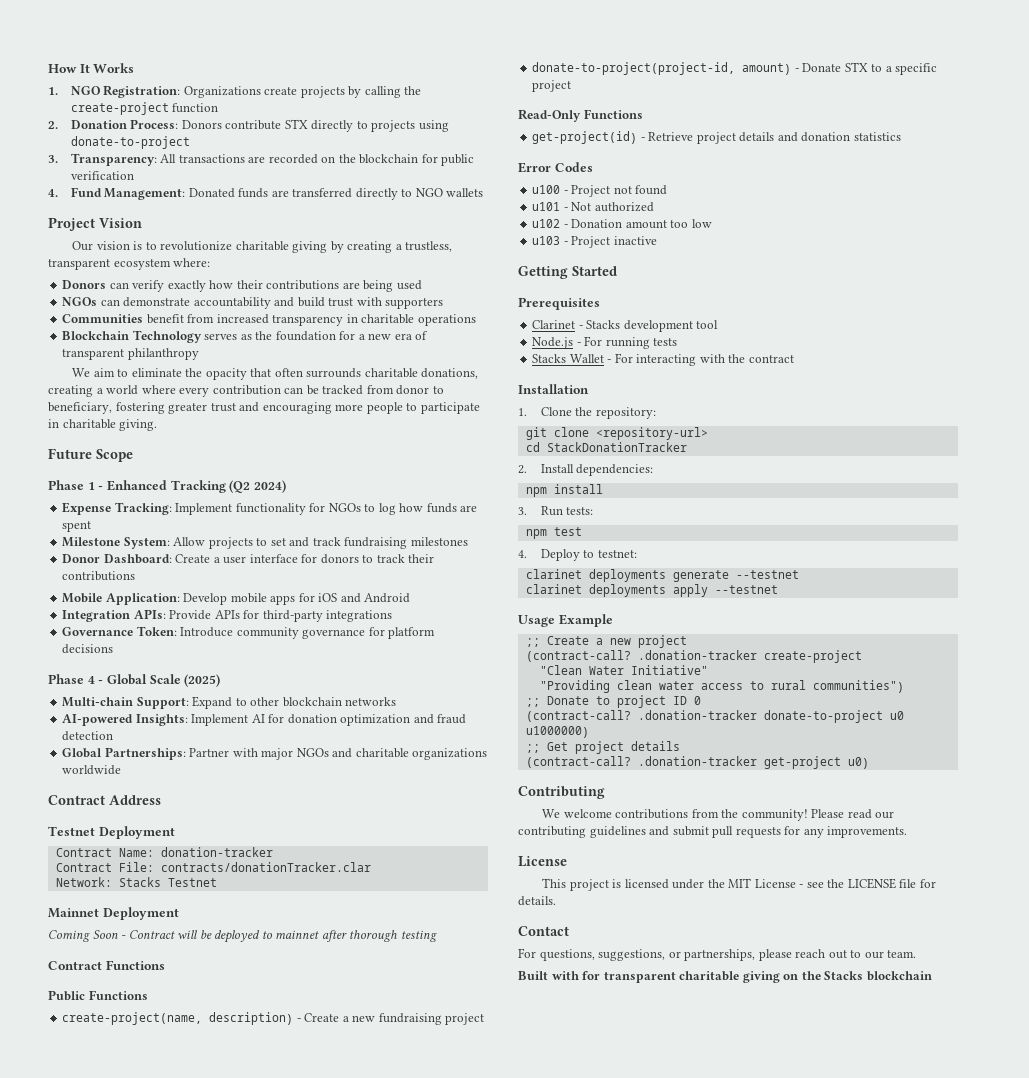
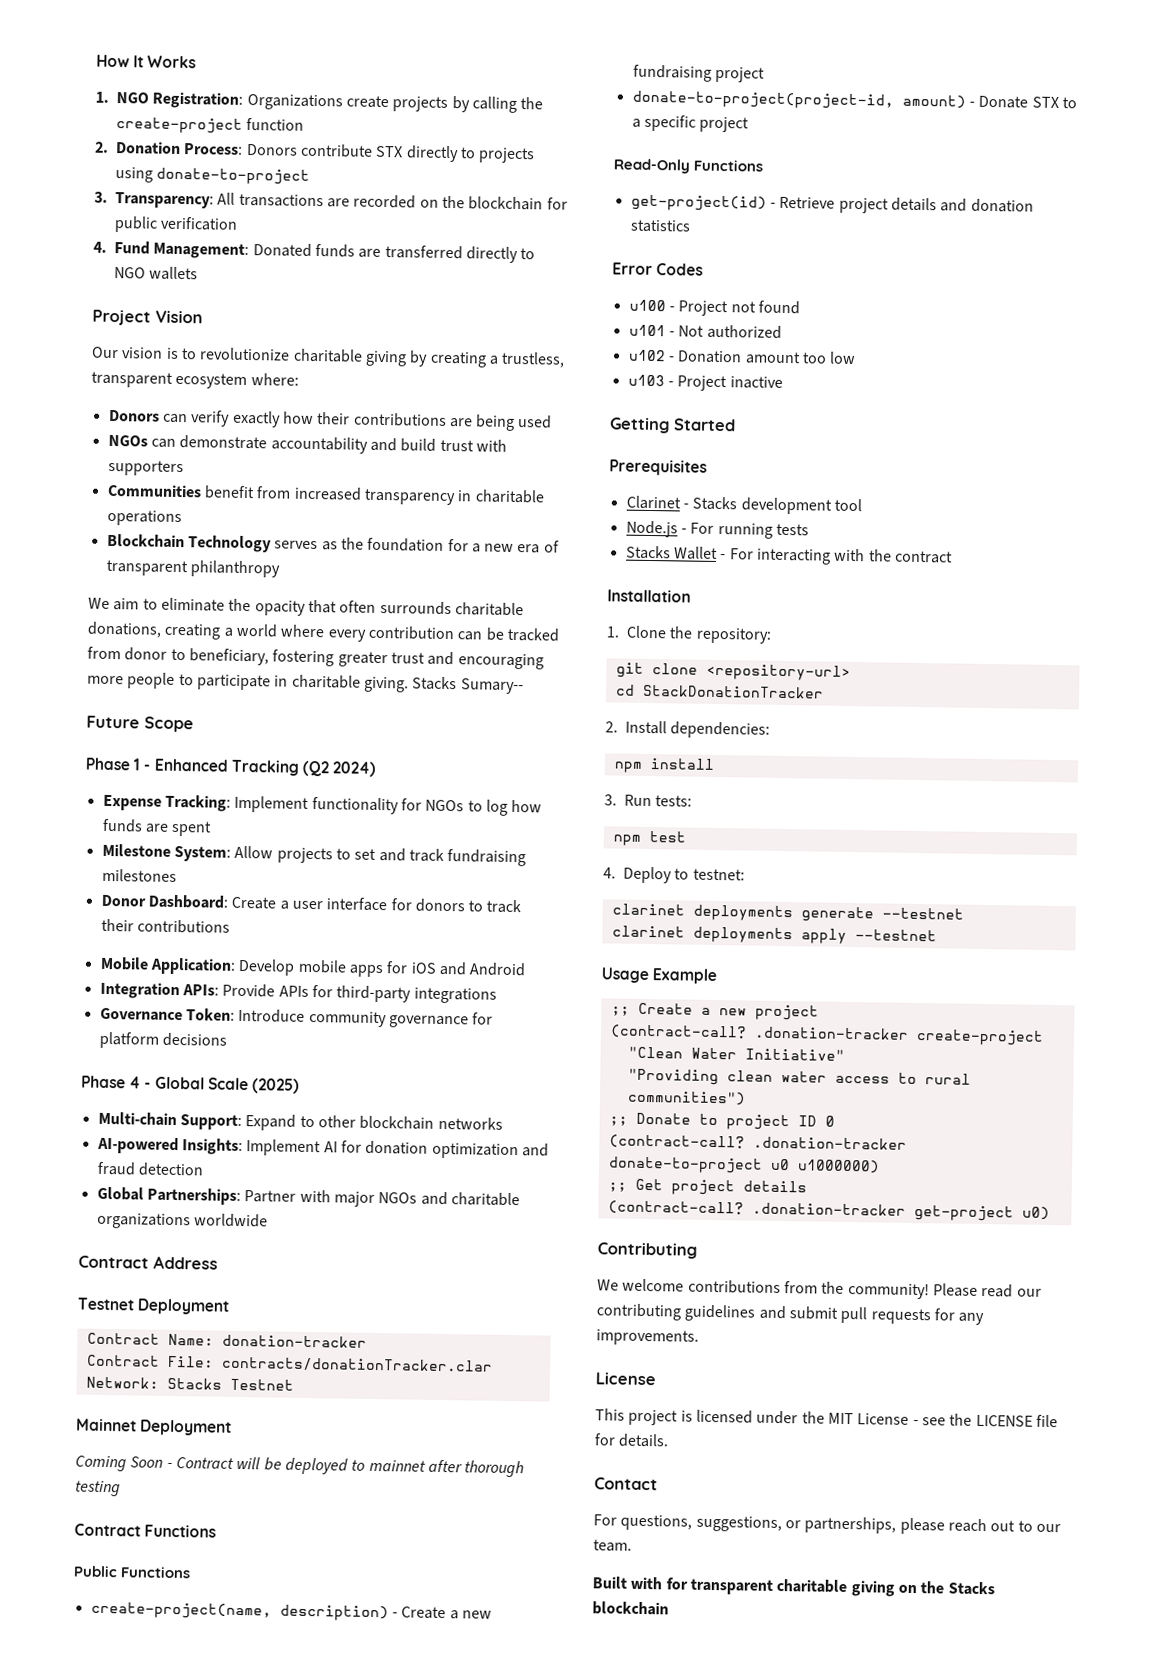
(158, 425) none -> [412,676,524,695] Stacks Sumary--

